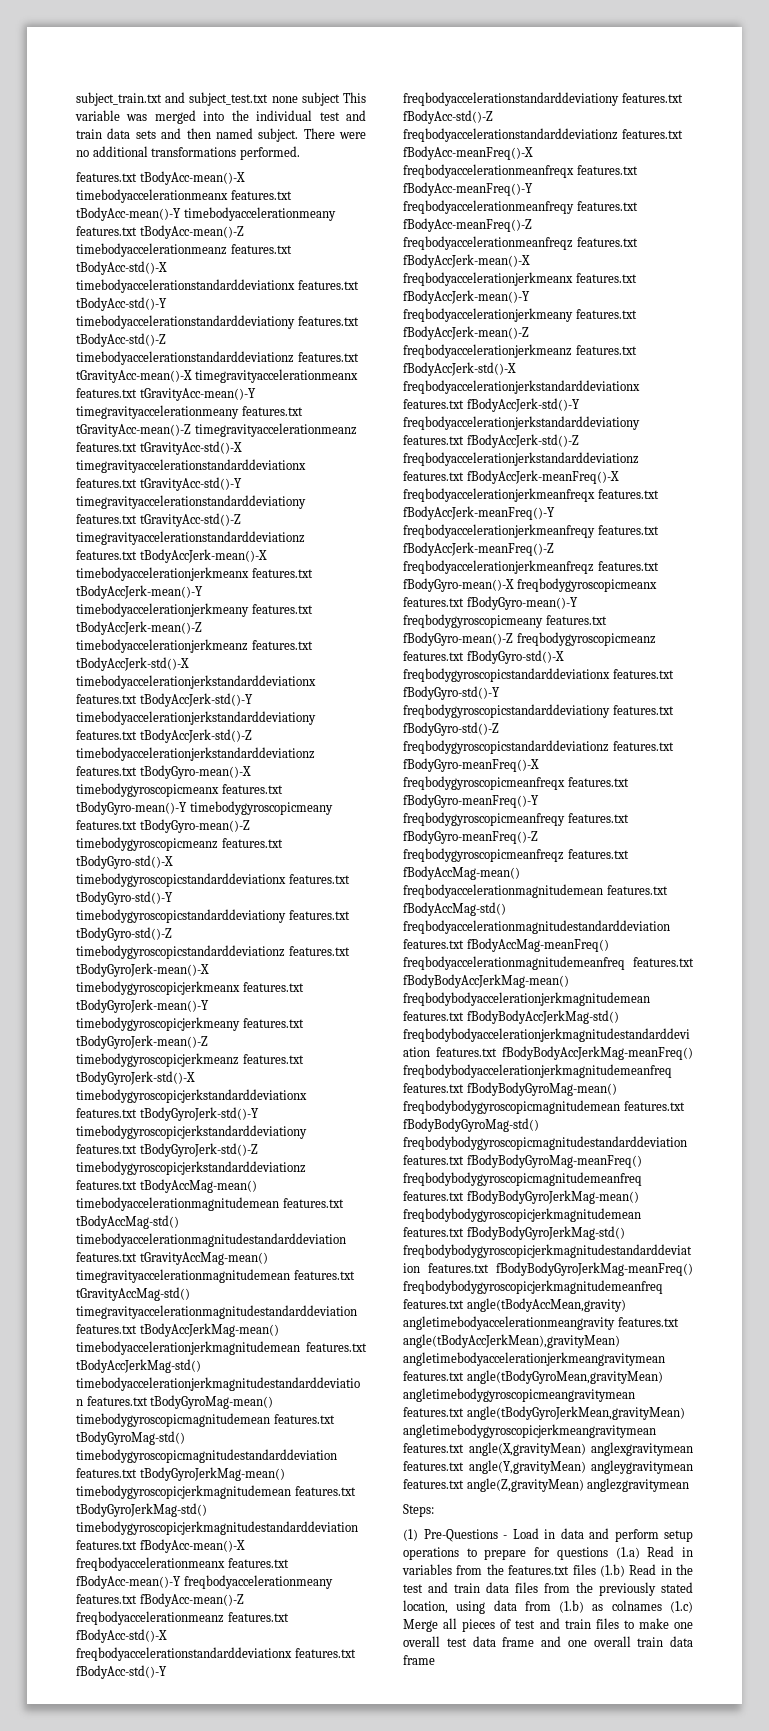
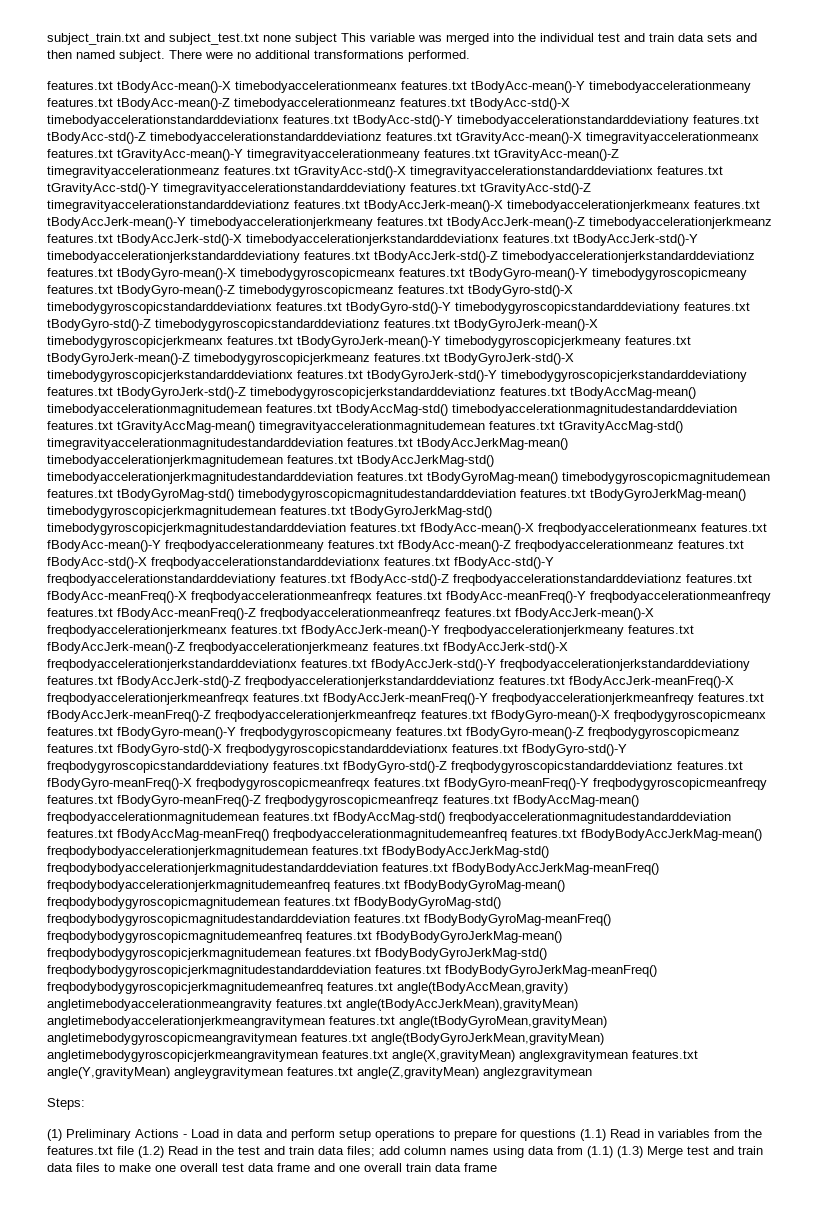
[423,1529,498,1542] Pre-Questions -> [66,1129,179,1141] Preliminary Actions
[615,1547,640,1559] (1.a) -> [580,1129,606,1141] (1.1)
[572,1564,625,1577] files (1.b) -> [117,1146,164,1158] file (1.2)
[515,1582,693,1596] [403,1600,693,1614] [403,1618,591,1632] files from the previously stated location, using data from (1.b) as colnames (1.c) Merge all pieces of test and train -> [347,1146,763,1158] [47,1163,73,1172] files; add column names using data from (1.1) (1.3) Merge test and train data

